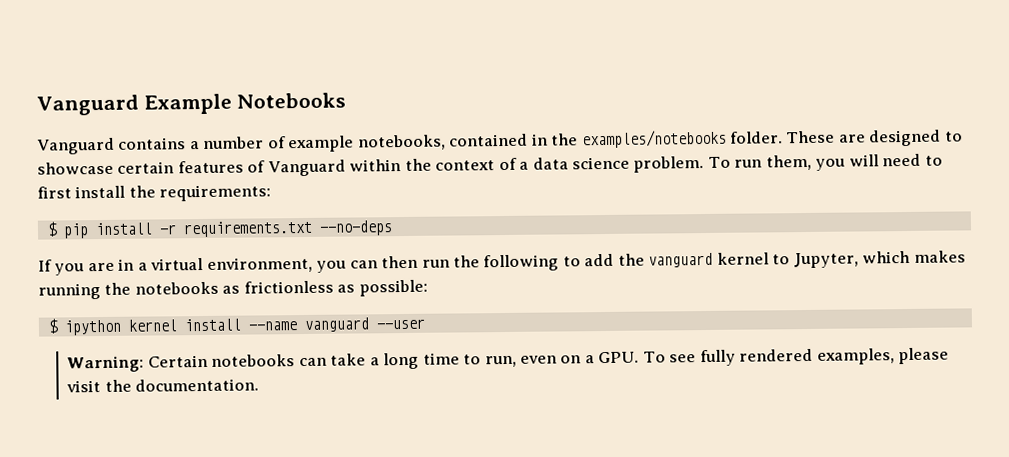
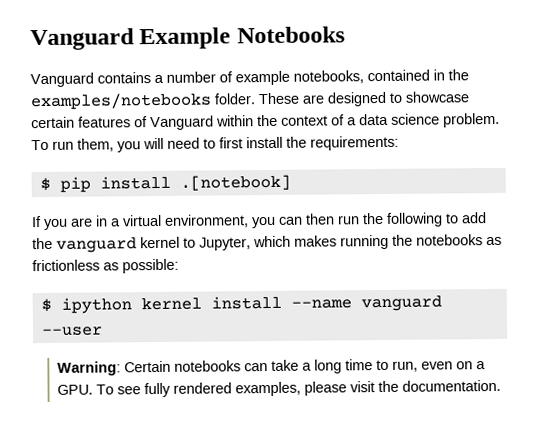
[158,220,393,238] -r requirements.txt --no-deps -> [179,174,291,191] .[notebook]

